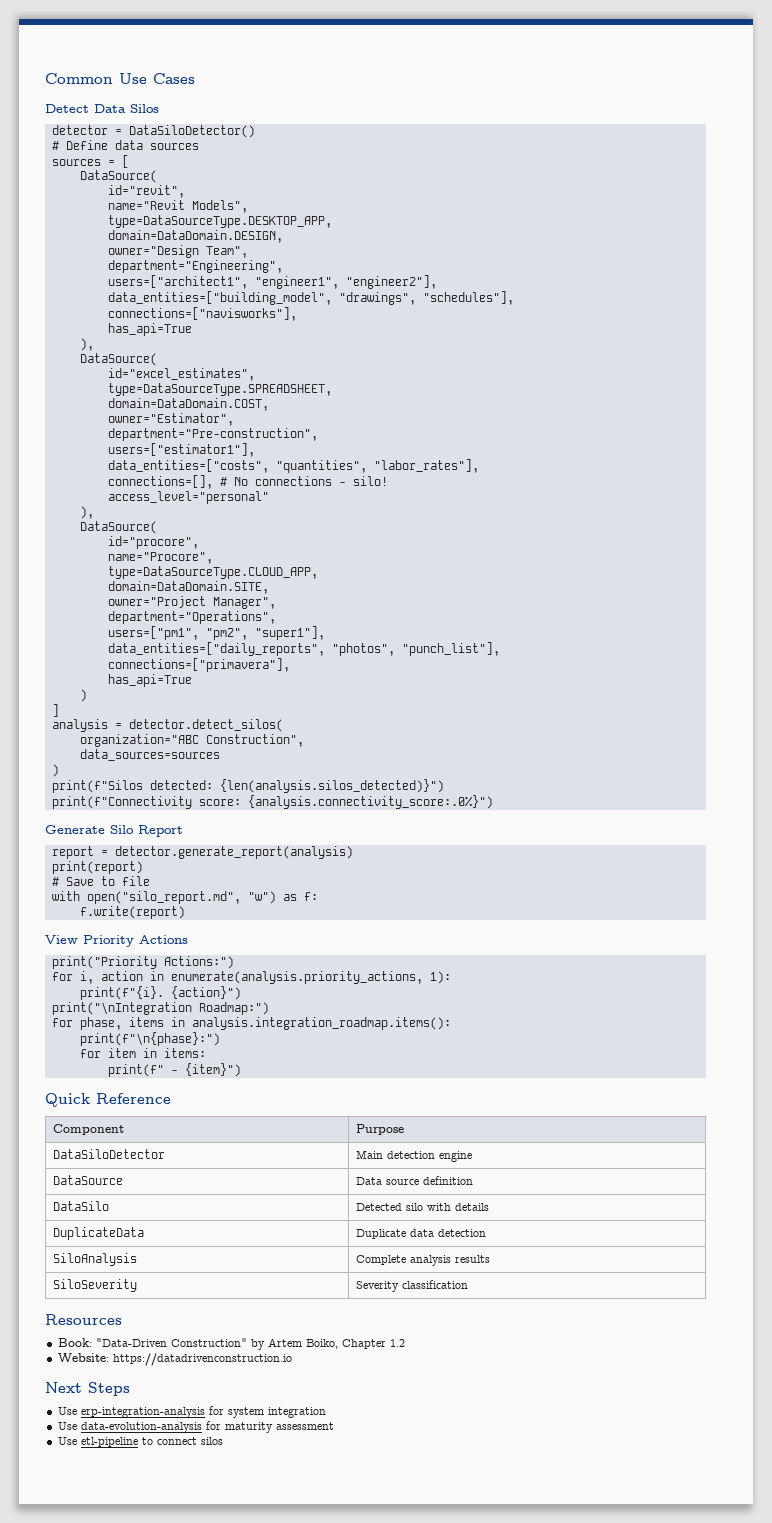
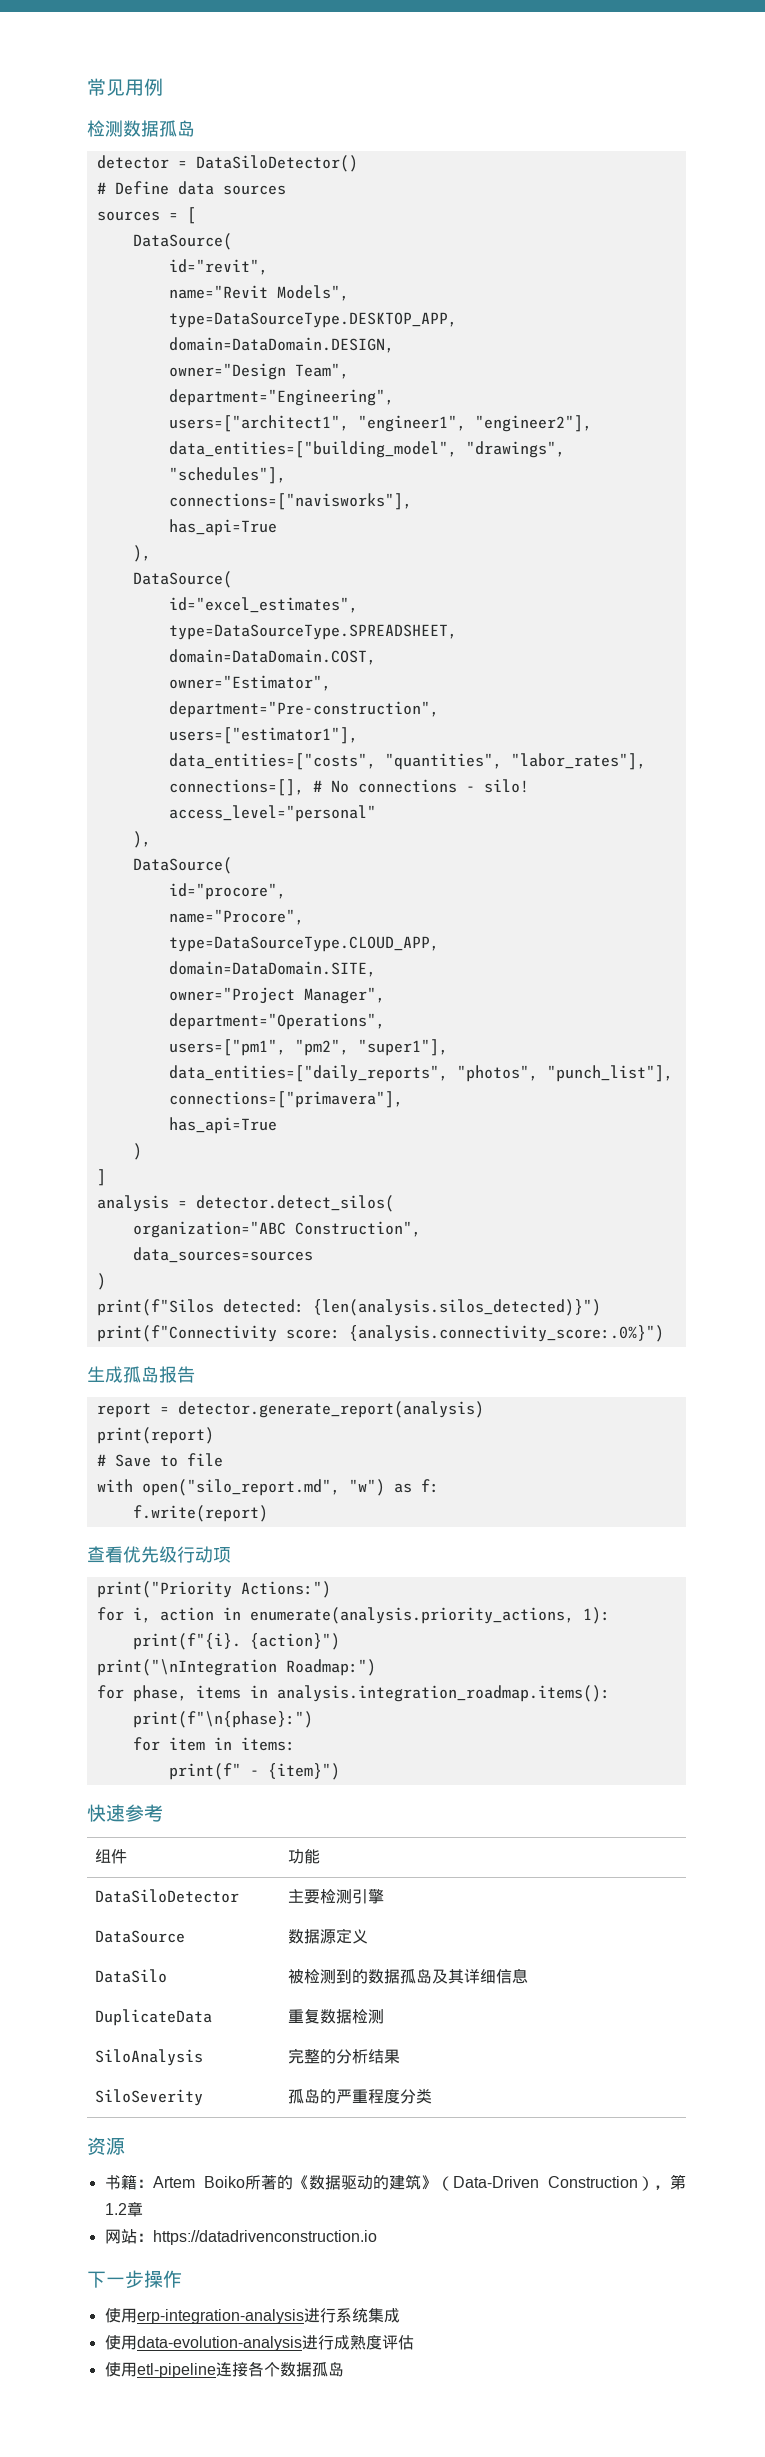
[45,73,195,84] [45,104,159,113] Common Use Cases // Detect Data Silos -> [87,78,163,96] [87,120,195,137] 常见用例 // 检测数据孤岛
[45,825,183,837] Generate Silo Report -> [87,1366,195,1383] 生成孤岛报告
[45,935,188,947] View Priority Actions -> [87,1546,231,1563] 查看优先级行动项
[45,1093,171,1107] [52,1124,124,1135] [355,1124,404,1135] [52,1149,165,1159] [355,1150,472,1162] [52,1175,123,1185] [355,1176,473,1185] [52,1201,109,1211] [355,1203,489,1211] [52,1227,144,1240] [355,1229,486,1239] [52,1253,137,1266] [355,1255,490,1266] [52,1279,137,1292] [355,1280,468,1292] [45,1314,122,1325] [57,1338,386,1350] Quick Reference // Component | Purpose // DataSiloDetector | Main detection engine // DataSource | Data source definition // DataSilo | Detected silo with details // DuplicateData | Duplicate data detection // SiloAnalysis | Complete analysis results // SiloSeverity | Severity classification // Resources // Book: "Data-Driven Construction" by Artem Boiko, Chapter -> [87,1804,163,1822] [94,1849,127,1864] [287,1849,320,1864] [94,1889,239,1903] [287,1889,384,1904] [94,1930,185,1943] [287,1928,368,1944] [94,1969,167,1983] [287,1968,528,1984] [94,2009,212,2026] [287,2009,384,2024] [94,2049,203,2066] [287,2048,400,2064] [94,2089,203,2106] [287,2088,432,2104] [87,2137,125,2155] [104,2174,686,2191] 快速参考 // 组件 | 功能 // DataSiloDetector | 主要检测引擎 // DataSource | 数据源定义 // DataSilo | 被检测到的数据孤岛及其详细信息 // DuplicateData | 重复数据检测 // SiloAnalysis | 完整的分析结果 // SiloSeverity | 孤岛的严重程度分类 // 资源 // 书籍：Artem Boiko所著的《数据驱动的建筑》（Data-Driven Construction），第
[57,1353,109,1363] // Website: -> [126,2202,143,2217] [104,2229,153,2244] 章 // 网站：
[45,1382,130,1396] [57,1406,326,1418] [57,1421,334,1433] [57,1437,223,1447] Next Steps // Use erp-integration-analysis for system integration // Use data-evolution-analysis for maturity assessment // Use etl-pipeline to connect silos -> [87,2270,182,2289] [104,2308,400,2324] [104,2334,414,2351] [104,2361,344,2378] 下一步操作 // 使用erp-integration-analysis进行系统集成 // 使用data-evolution-analysis进行成熟度评估 // 使用etl-pipeline连接各个数据孤岛

